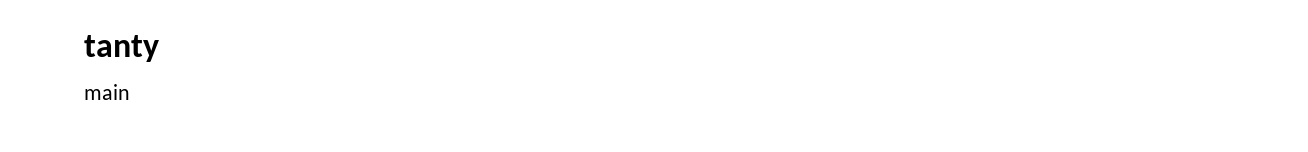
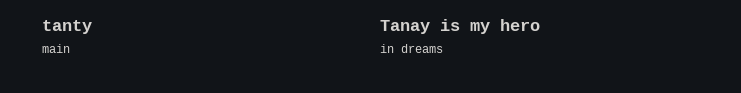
(130, 92) none -> [380,19,540,34] [380,44,443,53] // Tanay is my hero // in dreams

